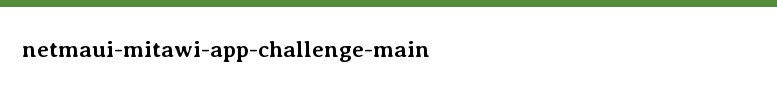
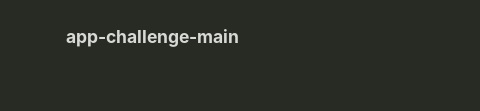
[22,41,430,62] netmaui-mitawi-app-challenge-main -> [66,29,239,47] app-challenge-main

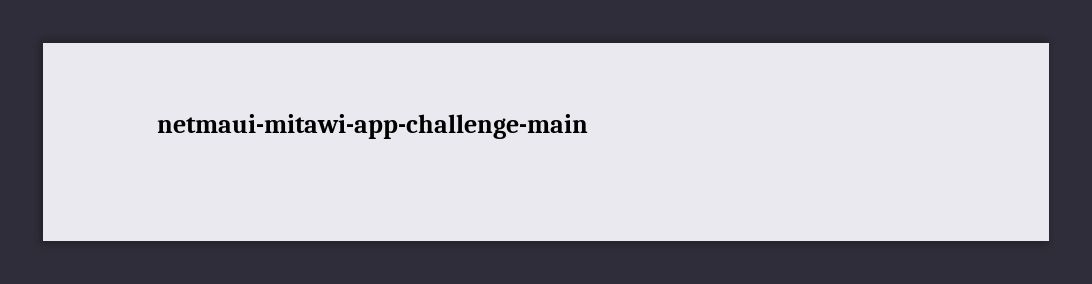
[66,29,239,47] app-challenge-main -> [157,114,588,139] netmaui-mitawi-app-challenge-main

